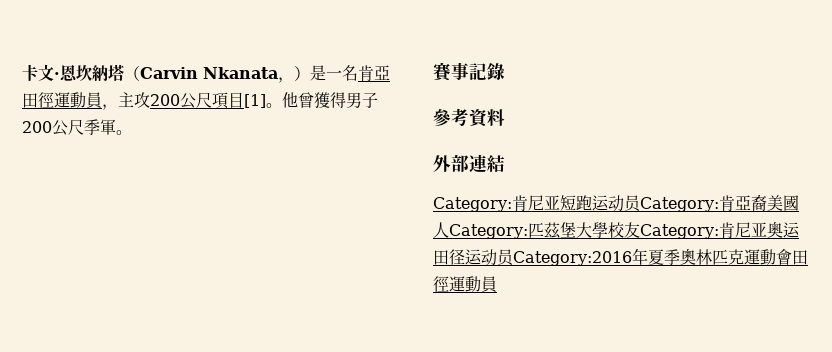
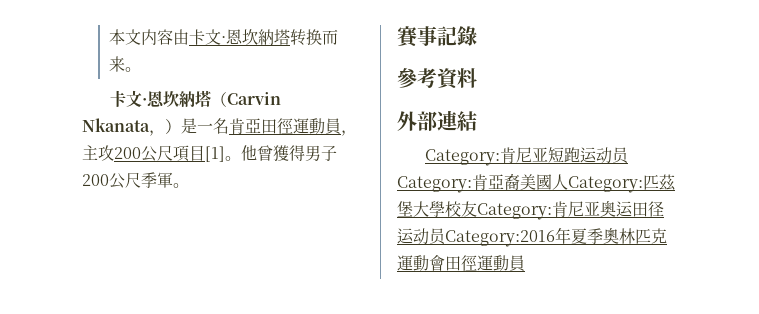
(22, 72) none -> [109,29,339,46] [109,56,142,72] 本文内容由卡文·恩坎納塔转换而来。 //

